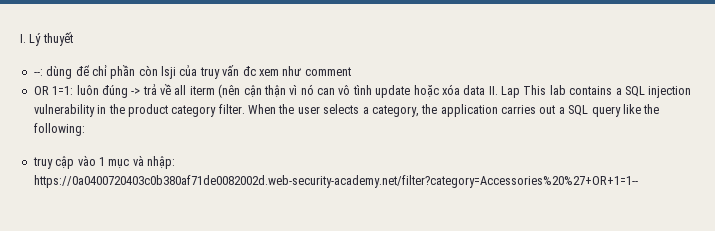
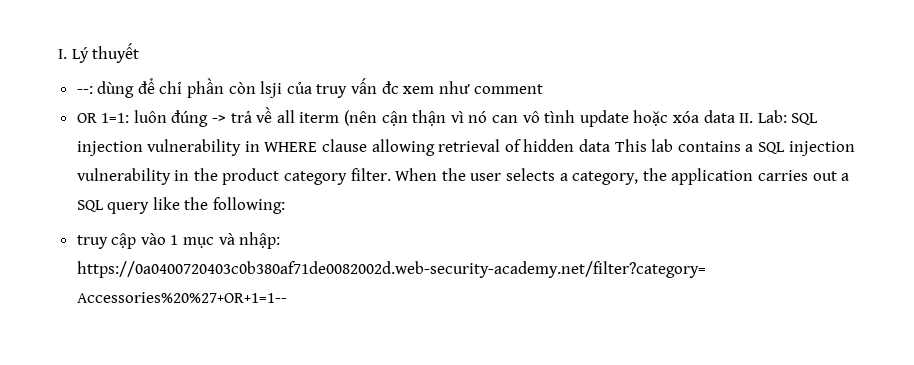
[501,86,520,98] Lap -> [757,110,819,125] [76,139,611,156] Lab: SQL injection vulnerability in WHERE clause allowing retrieval of hidden data

